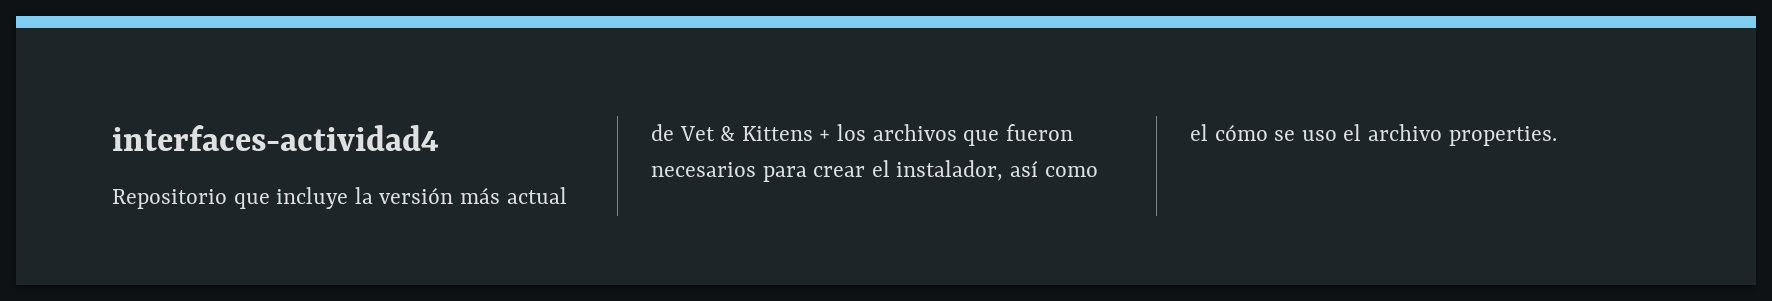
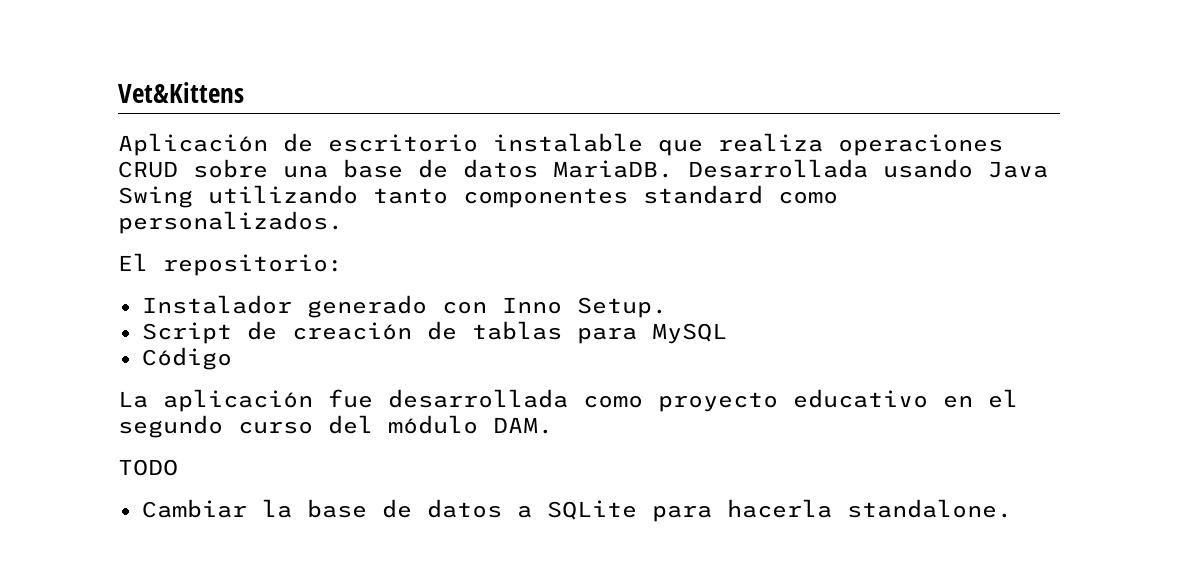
[112,125,439,151] [112,187,567,209] [651,124,1073,146] [651,160,1098,182] [1190,124,1557,146] interfaces-actividad4 // Repositorio que incluye la versión más actual de Vet & Kittens + los archivos que fueron necesarios para crear el instalador, así como el cómo se uso el archivo properties. -> [118,82,244,103] [118,133,1003,156] [118,159,1048,178] [118,185,838,208] [118,211,343,234] [118,253,343,276] [141,295,667,318] [141,321,727,344] [141,347,232,370] [118,389,1018,412] [118,415,553,438] [118,459,178,476] [141,499,1012,522] Vet&Kittens // Aplicación de escritorio instalable que realiza operaciones CRUD sobre una base de datos MariaDB. Desarrollada usando Java Swing utilizando tanto componentes standard como personalizados. // El repositorio: // Instalador generado con Inno Setup. // Script de creación de tablas para MySQL // Código // La aplicación fue desarrollada como proyecto educativo en el segundo curso del módulo DAM. // TODO // Cambiar la base de datos a SQLite para hacerla standalone.

